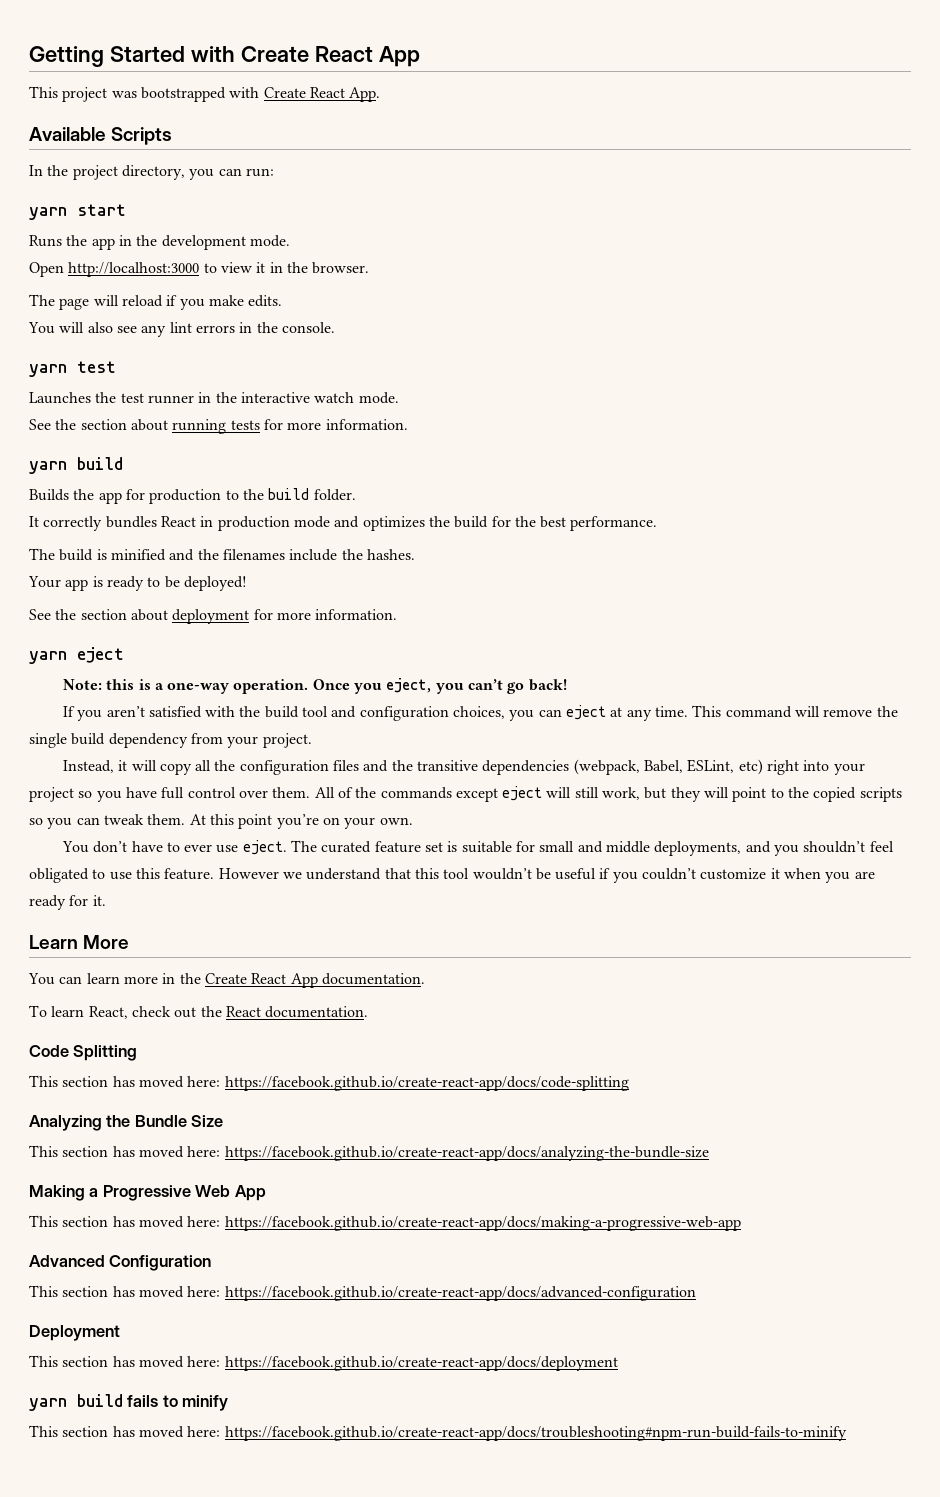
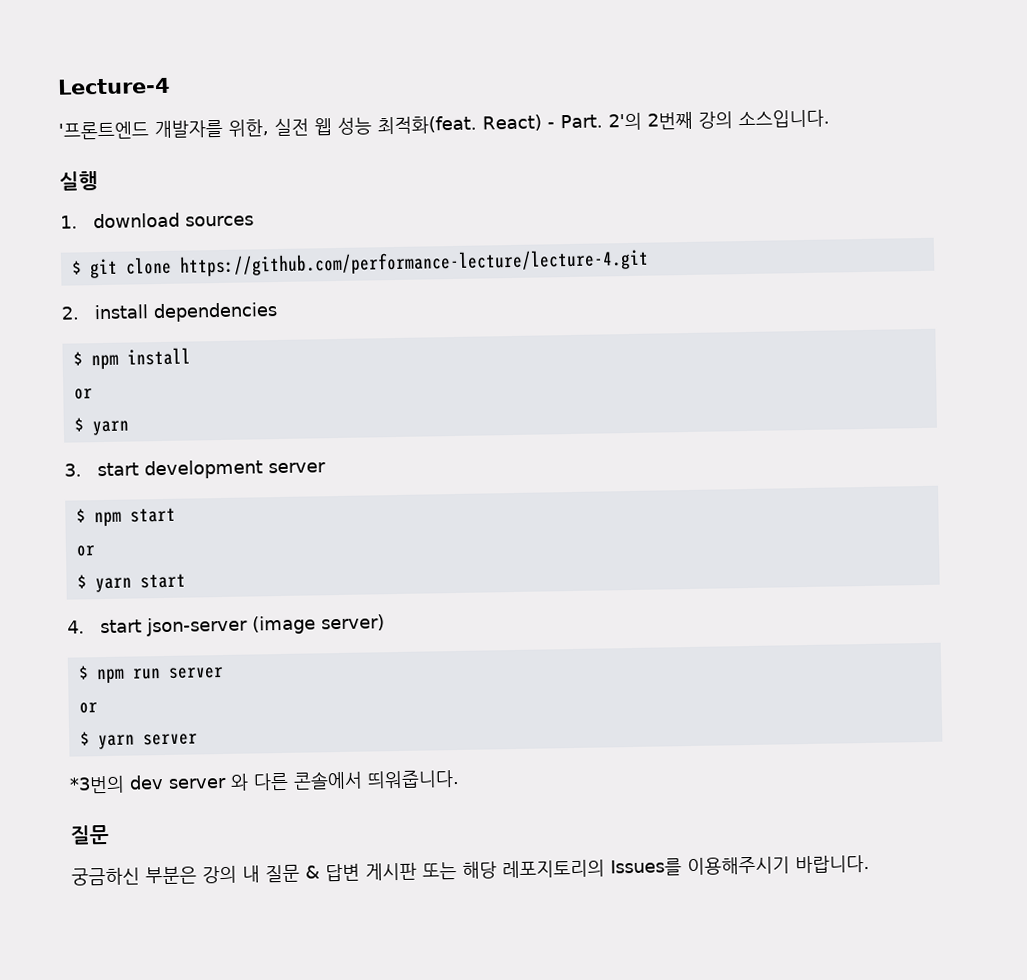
[29,46,420,67] [29,86,381,102] [29,127,173,145] [29,165,274,180] [29,204,126,220] [29,235,290,250] [29,262,370,277] [29,294,283,310] [28,322,335,337] [29,361,116,377] [29,392,399,404] [29,419,408,434] [29,457,123,474] [29,488,356,504] [29,516,658,531] [29,548,415,561] [28,576,247,591] [29,609,398,624] [29,647,124,664] [62,678,567,694] [62,705,898,721] [29,733,312,748] [62,759,865,775] [29,786,902,802] [29,814,413,829] [61,840,894,856] [29,868,875,883] [29,895,106,910] [29,935,130,949] [28,973,425,988] [29,1005,369,1019] [29,1045,138,1061] [29,1075,629,1091] [29,1115,224,1131] [29,1145,709,1161] [29,1185,266,1201] [29,1215,741,1231] [29,1255,212,1271] [29,1285,696,1301] [29,1325,120,1341] [29,1355,618,1371] [29,1394,229,1411] [29,1425,847,1441] Getting Started with Create React App // This project was bootstrapped with Create React App. // Available Scripts // In the project directory, you can run: // yarn start // Runs the app in the development mode. // Open http://localhost:3000 to view it in the browser. // The page will reload if you make edits. // You will also see any lint errors in the console. // yarn test // Launches the test runner in the interactive watch mode. // See the section about running tests for more information. // yarn build // Builds the app for production to the build folder. // It correctly bundles React in production mode and optimizes the build for the best performance. // The build is minified and the filenames include the hashes. // Your app is ready to be deployed! // See the section about deployment for more information. // yarn eject // Note: this is a one-way operation. Once you eject, you can’t go back! // If you aren’t satisfied with the build tool and configuration choices, you can eject at any time. This command will remove the single build dependency from your project. // Instead, it will copy all the configuration files and the transitive dependencies (webpack, Babel, ESLint, etc) right into your project so you have full control over them. All of the commands except eject will still work, but they will point to the copied scripts so you can tweak them. At this point you’re on your own. // You don’t have to ever use eject. The curated feature set is suitable for small and middle deployments, and you shouldn’t feel obligated to use this feature. However we understand that this tool wouldn’t be useful if you couldn’t customize it when you are ready for it. // Learn More // You can learn more in the Create React App documentation. // To learn React, check out the React documentation. // Code Splitting // This section has moved here: https://facebook.github.io/create-react-app/docs/code-splitting // Analyzing the Bundle Size // This section has moved here: https://facebook.github.io/create-react-app/docs/analyzing-the-bundle-size // Making a Progressive Web App // This section has moved here: https://facebook.github.io/create-react-app/docs/making-a-progressive-web-app // Advanced Configuration // This section has moved here: https://facebook.github.io/create-react-app/docs/advanced-configuration // Deployment // This section has moved here: https://facebook.github.io/create-react-app/docs/deployment // yarn build fails to minify // This section has moved here: https://facebook.github.io/create-react-app/docs/troubleshooting#npm-run-build-fails-to-minify -> [57,77,171,95] [58,109,830,140] [59,171,98,191] [60,212,254,229] [71,248,649,279] [61,302,278,323] [72,347,191,370] [73,388,93,400] [73,417,129,436] [64,459,326,480] [75,507,176,527] [75,545,96,557] [76,573,186,593] [67,614,385,637] [77,665,224,684] [78,702,98,714] [79,731,198,750] [69,769,460,794] [70,824,109,845] [71,854,870,886] Lecture-4 // '프론트엔드 개발자를 위한, 실전 웹 성능 최적화(feat. React) - Part. 2'의 2번째 강의 소스입니다. // 실행 // 1. download sources // $ git clone https://github.com/performance-lecture/lecture-4.git // 2. install dependencies // $ npm install // or // $ yarn // 3. start development server // $ npm start // or // $ yarn start // 4. start json-server (image server) // $ npm run server // or // $ yarn server // *3번의 dev server 와 다른 콘솔에서 띄워줍니다. // 질문 // 궁금하신 부분은 강의 내 질문 & 답변 게시판 또는 해당 레포지토리의 Issues를 이용해주시기 바랍니다.

